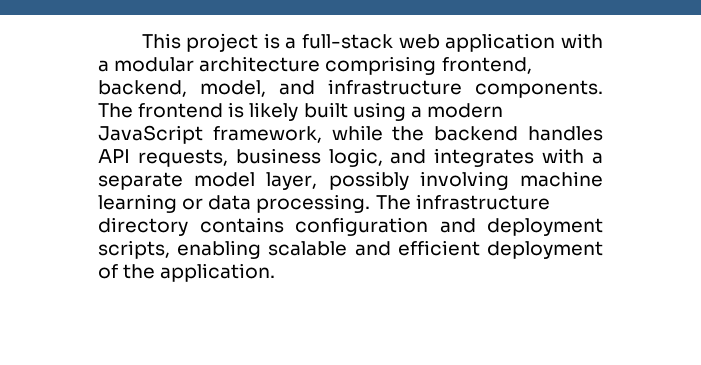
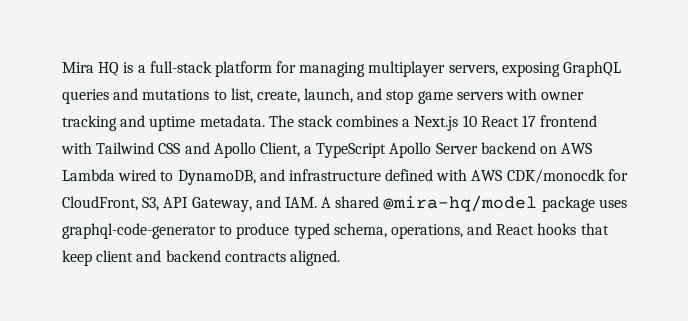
[141,33,259,52] This project -> [62,62,120,76] Mira HQ
[398,33,603,52] [98,56,532,75] [98,79,603,98] [98,102,503,121] [98,125,603,144] [98,148,604,167] [98,171,603,190] [98,194,550,213] [98,217,603,236] [98,240,603,259] [98,263,276,282] web application with a modular architecture comprising frontend, backend, model, and infrastructure components. The frontend is likely built using a modern JavaScript framework, while the backend handles API requests, business logic, and integrates with a separate model layer, possibly involving machine learning or data processing. The infrastructure directory contains configuration and deployment scripts, enabling scalable and efficient deployment of the application. -> [214,61,622,77] [62,88,585,104] [62,115,598,131] [61,142,593,158] [62,169,628,185] [62,195,627,212] [62,223,609,239] [62,250,340,266] platform for managing multiplayer servers, exposing GraphQL queries and mutations to list, create, launch, and stop game servers with owner tracking and uptime metadata. The stack combines a Next.js 10 React 17 frontend with Tailwind CSS and Apollo Client, a TypeScript Apollo Server backend on AWS Lambda wired to DynamoDB, and infrastructure defined with AWS CDK/monocdk for CloudFront, S3, API Gateway, and IAM. A shared @mira-hq/model package uses graphql-code-generator to produce typed schema, operations, and React hooks that keep client and backend contracts aligned.

